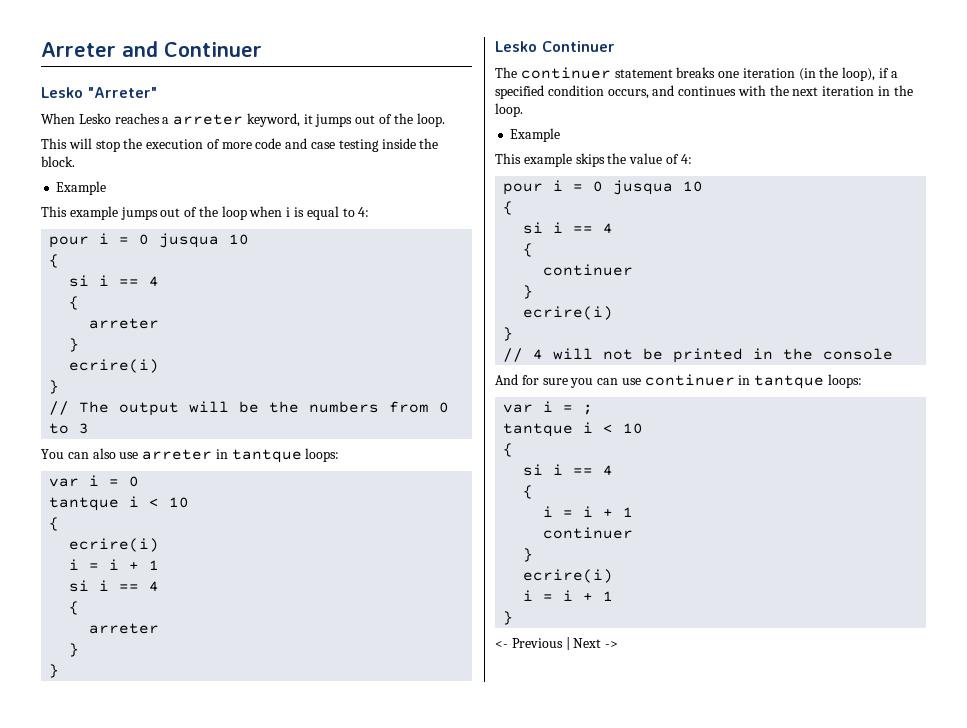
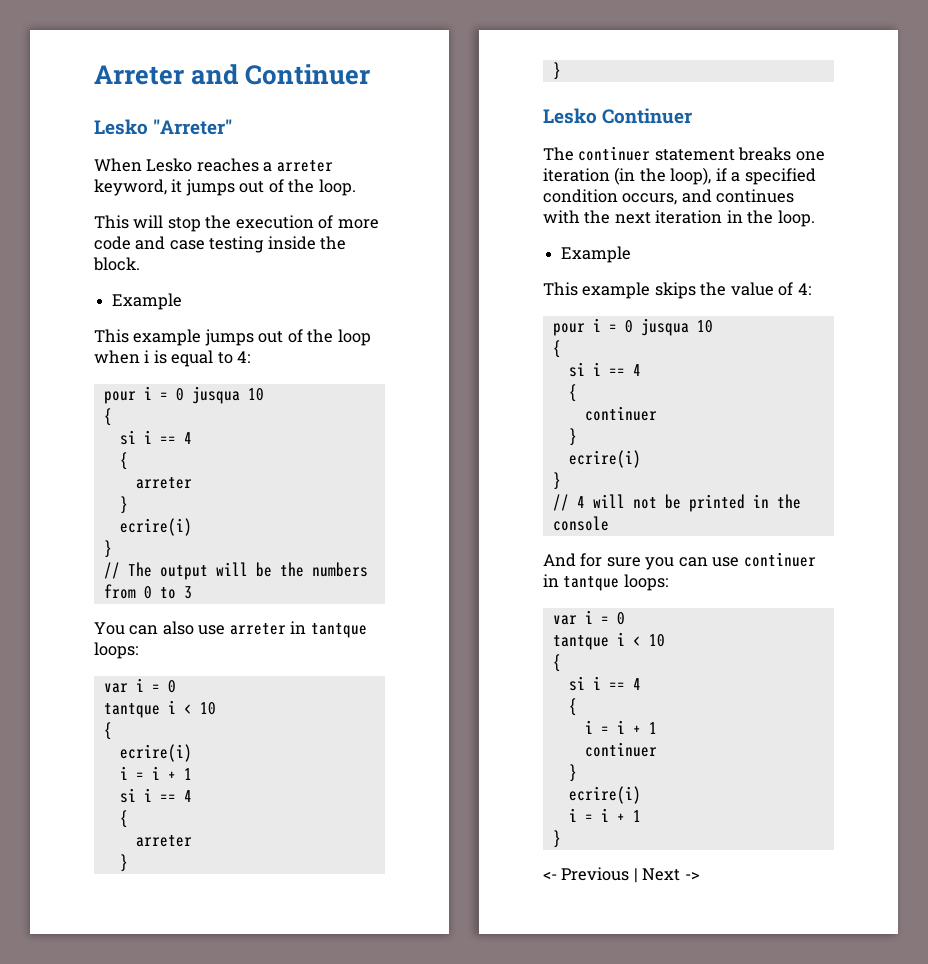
[583,404,594,415] ; -> [616,612,625,625] 0

